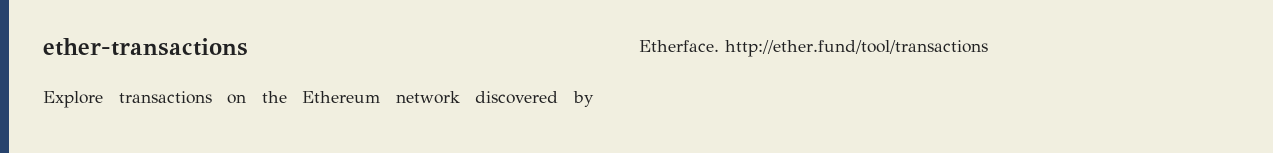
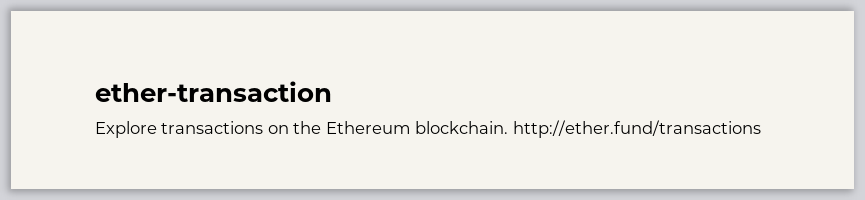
[43,38,248,56] ether-transactions -> [95,81,332,102] ether-transaction
[395,91,594,107] [639,40,988,57] network discovered by Etherface. http://ether.fund/tool/transactions -> [415,120,761,138] blockchain. http://ether.fund/transactions

